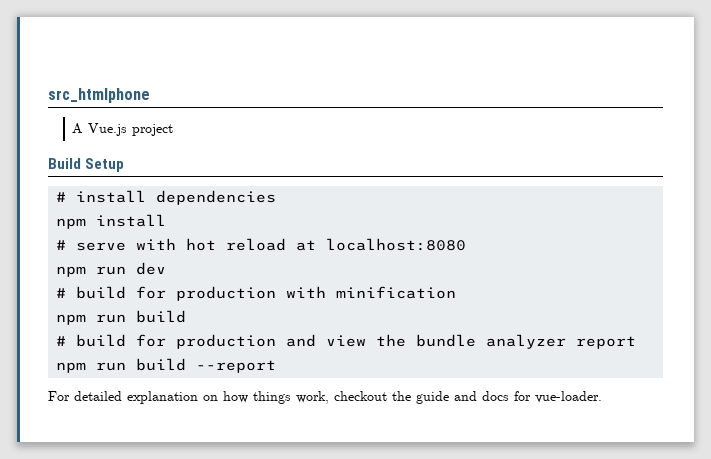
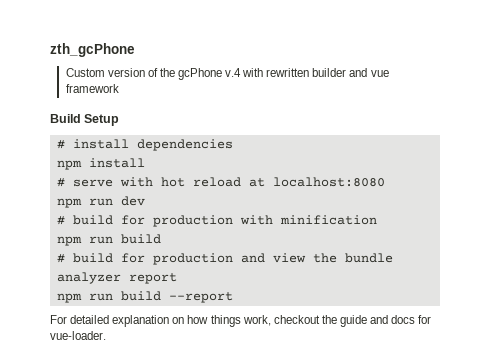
[48,88,150,103] [72,123,174,136] src_htmlphone // A Vue.js project -> [50,43,135,57] [65,68,389,80] [65,84,119,93] zth_gcPhone // Custom version of the gcPhone v.4 with rewritten builder and vue framework

